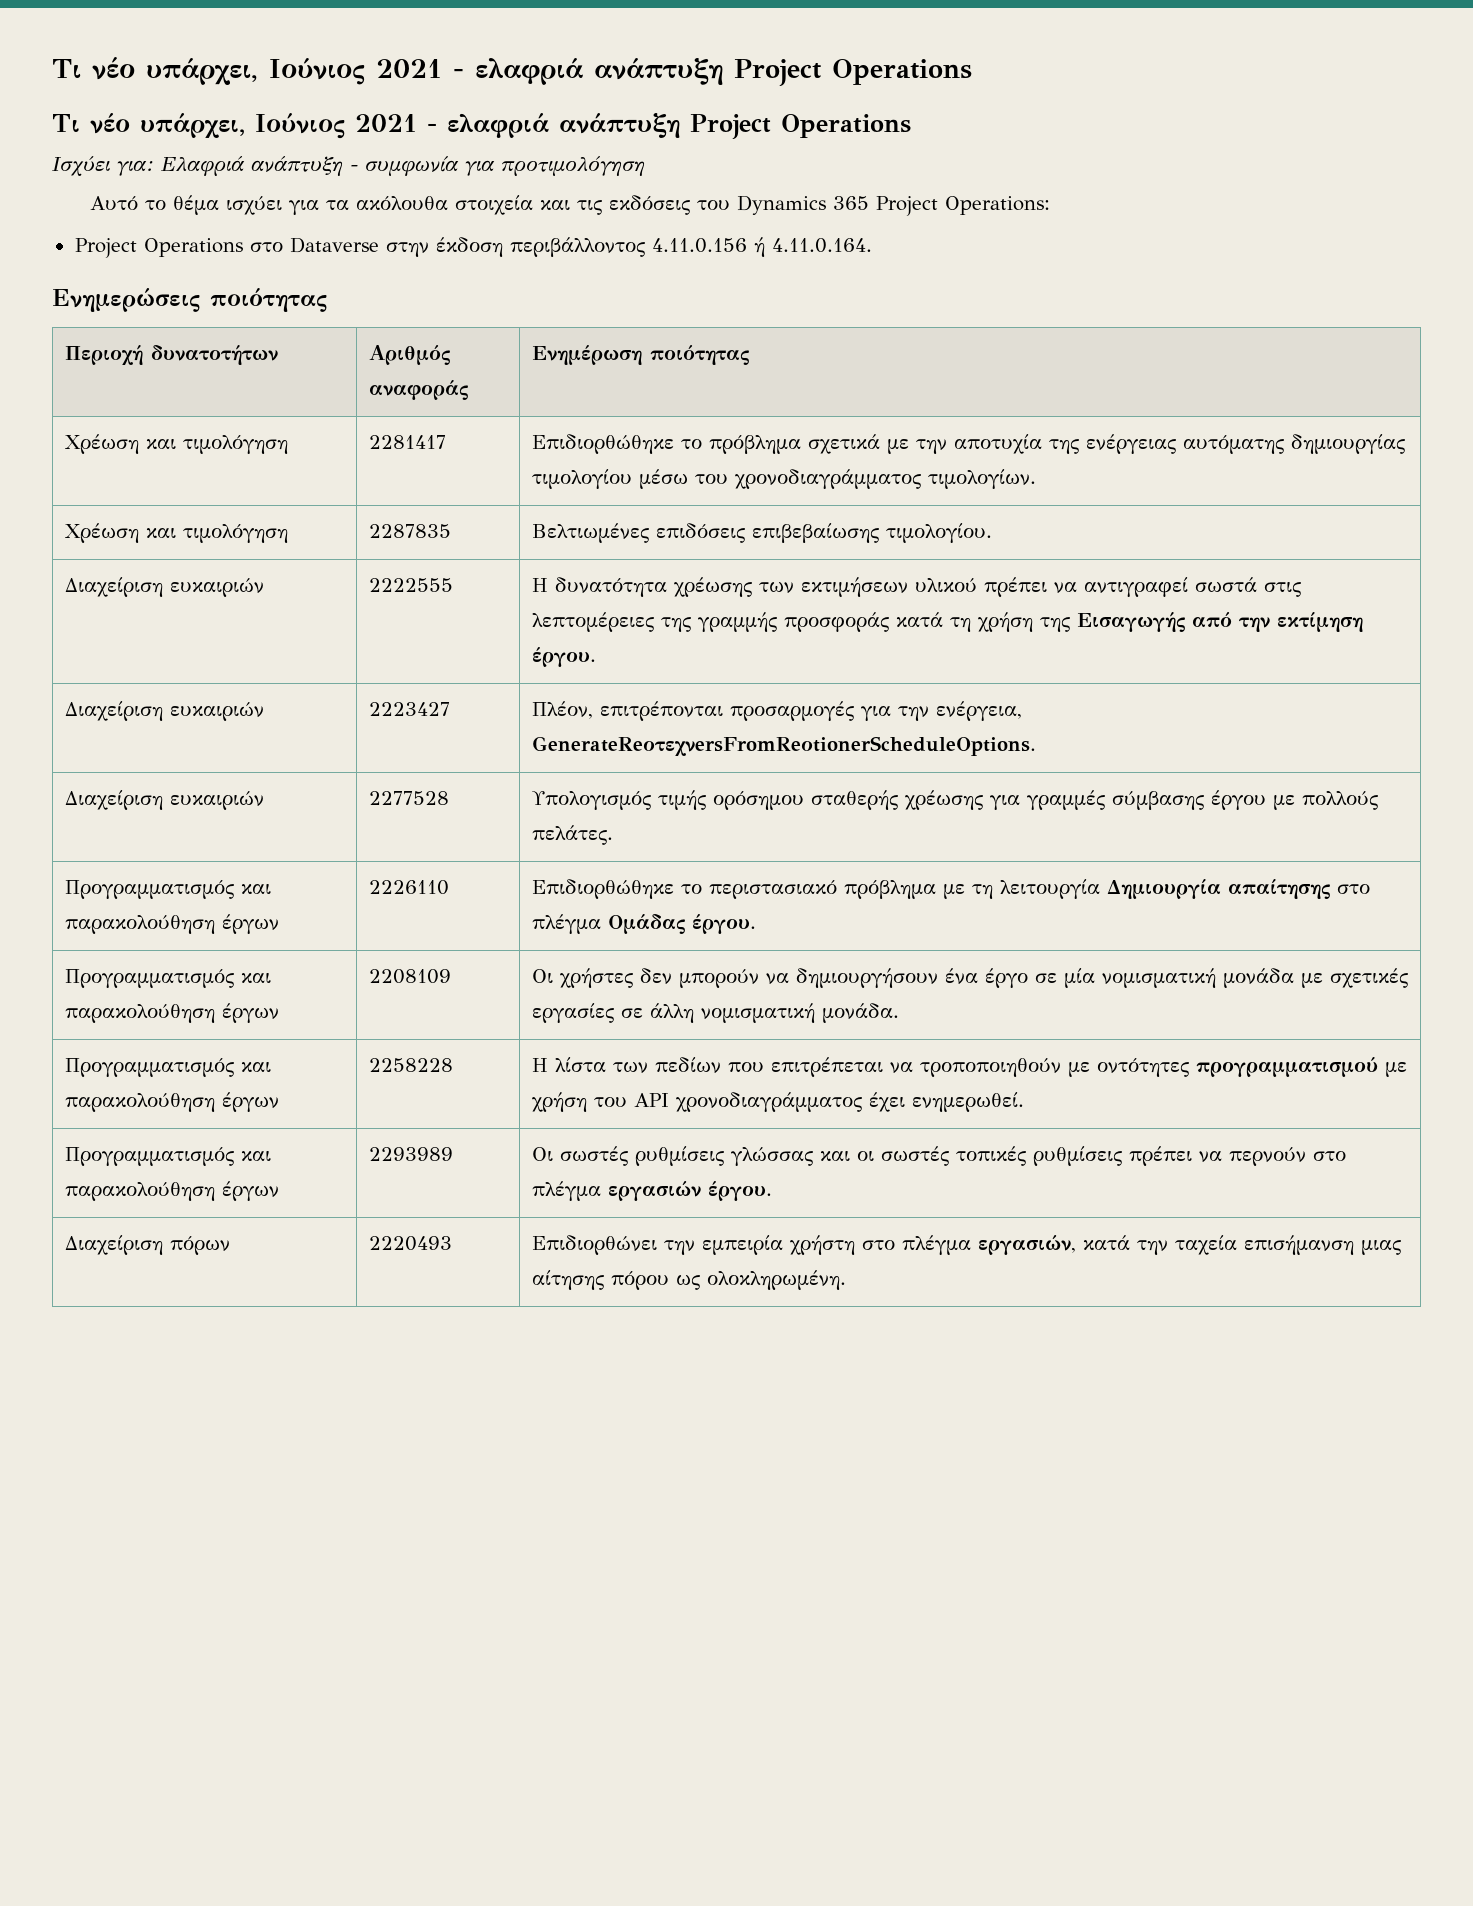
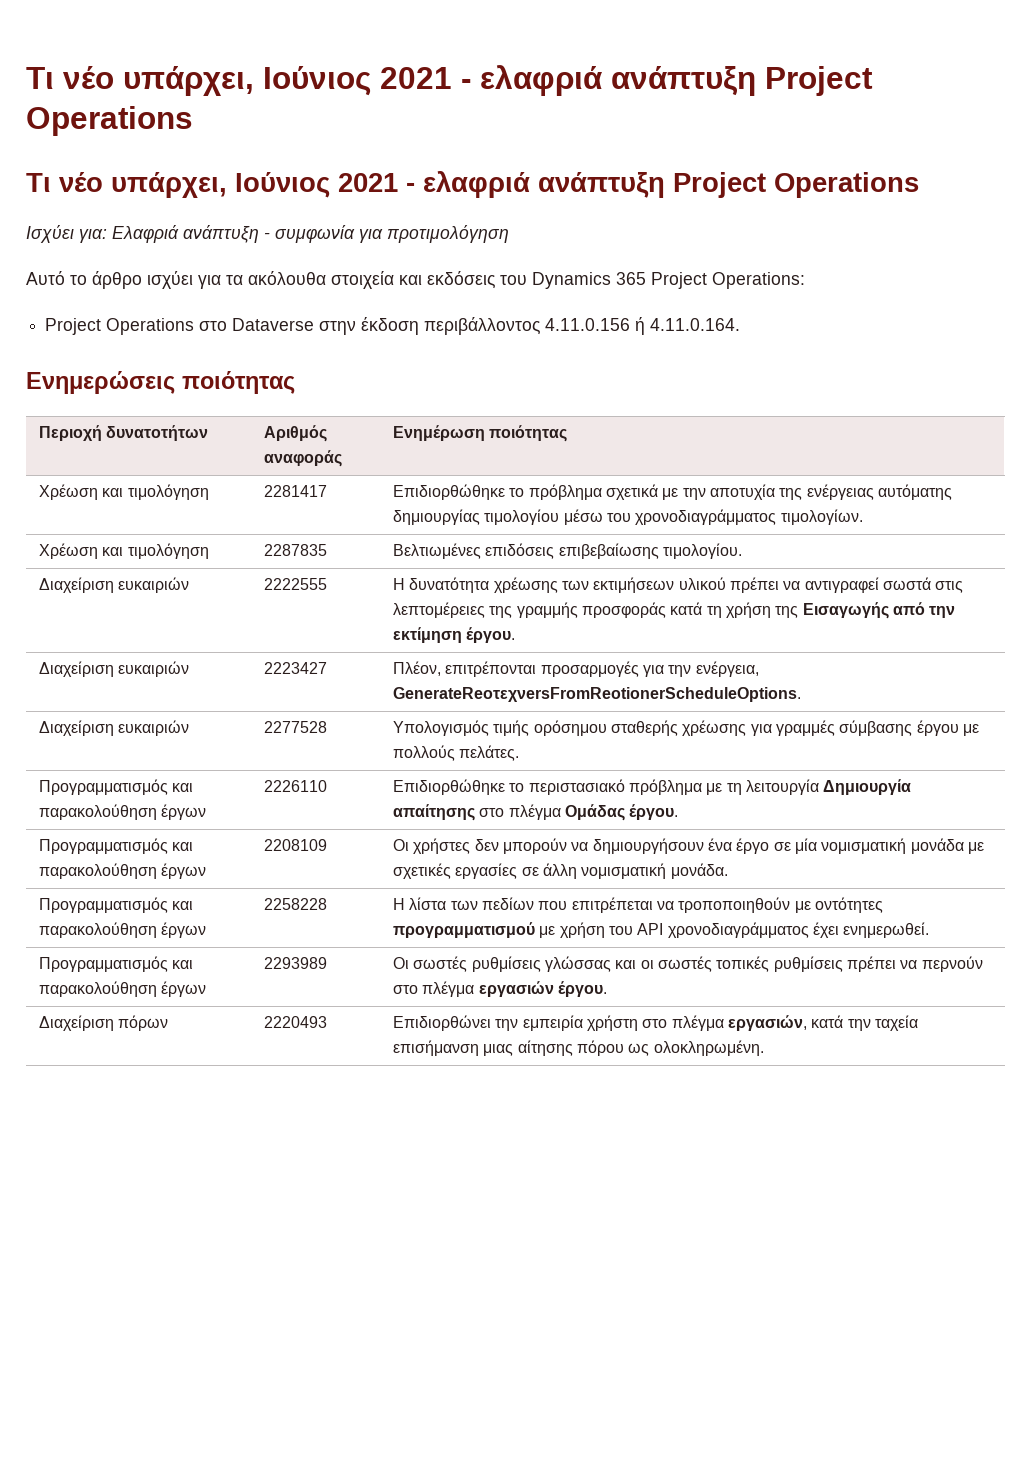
[172,195,219,215] θέμα -> [92,271,142,289] άρθρο
[576,200,602,215] τις -> (422, 280) none

